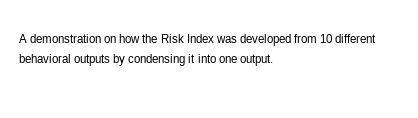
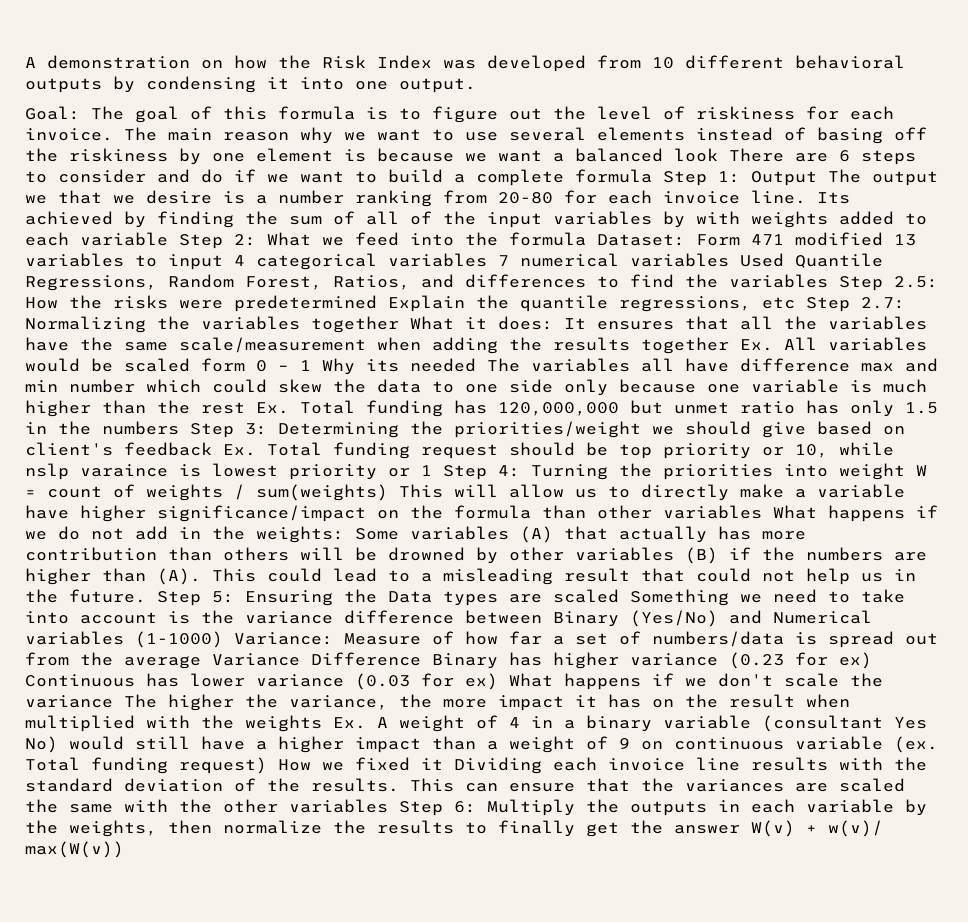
(273, 60) none -> [25,106,894,123] [25,127,927,144] [25,148,916,165] [25,169,938,186] [25,190,850,207] [25,211,927,228] [25,232,916,249] [25,253,883,270] [25,274,938,291] [25,295,905,312] [25,316,927,333] [25,337,927,354] [25,358,938,375] [25,379,927,396] [25,400,938,417] [25,421,905,438] [25,442,894,459] [25,463,927,480] [25,484,905,501] [25,505,938,522] [25,526,806,543] [25,547,927,564] [25,568,916,585] [25,589,905,606] [25,610,872,627] [25,631,938,648] [25,652,872,669] [25,673,883,690] [25,694,850,711] [25,715,927,732] [25,736,938,753] [25,757,927,774] [25,778,905,792] [25,799,927,816] [25,820,883,837] [25,841,124,858] // Goal: The goal of this formula is to figure out the level of riskiness for each invoice. The main reason why we want to use several elements instead of basing off the riskiness by one element is because we want a balanced look There are 6 steps to consider and do if we want to build a complete formula Step 1: Output The output we that we desire is a number ranking from 20-80 for each invoice line. Its achieved by finding the sum of all of the input variables by with weights added to each variable Step 2: What we feed into the formula Dataset: Form 471 modified 13 variables to input 4 categorical variables 7 numerical variables Used Quantile Regressions, Random Forest, Ratios, and differences to find the variables Step 2.5: How the risks were predetermined Explain the quantile regressions, etc Step 2.7: Normalizing the variables together What it does: It ensures that all the variables have the same scale/measurement when adding the results together Ex. All variables would be scaled form 0 – 1 Why its needed The variables all have difference max and min number which could skew the data to one side only because one variable is much higher than the rest Ex. Total funding has 120,000,000 but unmet ratio has only 1.5 in the numbers Step 3: Determining the priorities/weight we should give based on client's feedback Ex. Total funding request should be top priority or 10, while nslp varaince is lowest priority or 1 Step 4: Turning the priorities into weight W = count of weights / sum(weights) This will allow us to directly make a variable have higher significance/impact on the formula than other variables What happens if we do not add in the weights: Some variables (A) that actually has more contribution than others will be drowned by other variables (B) if the numbers are higher than (A). This could lead to a misleading result that could not help us in the future. Step 5: Ensuring the Data types are scaled Something we need to take into account is the variance difference between Binary (Yes/No) and Numerical variables (1-1000) Variance: Measure of how far a set of numbers/data is spread out from the average Variance Difference Binary has higher variance (0.23 for ex) Continuous has lower variance (0.03 for ex) What happens if we don't scale the variance The higher the variance, the more impact it has on the result when multiplied with the weights Ex. A weight of 4 in a binary variable (consultant Yes No) would still have a higher impact than a weight of 9 on continuous variable (ex. Total funding request) How we fixed it Dividing each invoice line results with the standard deviation of the results. This can ensure that the variances are scaled the same with the other variables Step 6: Multiply the outputs in each variable by the weights, then normalize the results to finally get the answer W(v) + w(v)/ max(W(v))

